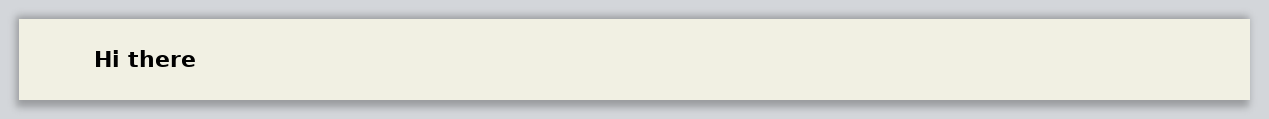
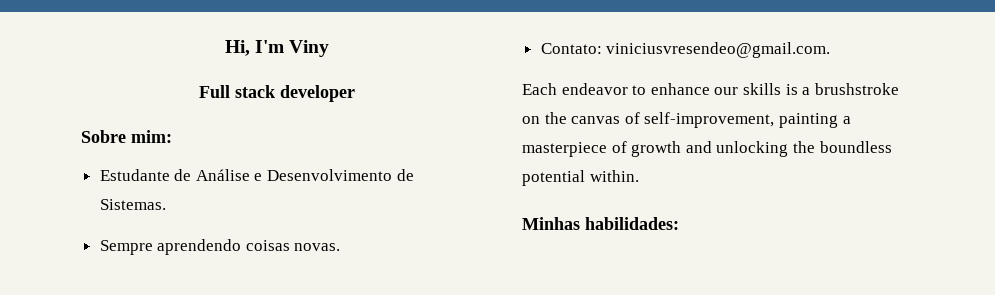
[94,50,196,67] Hi there -> [224,40,330,57] [199,85,355,102] [81,130,172,143] [99,169,414,181] [99,199,166,210] [99,239,341,255] [540,42,831,58] [522,83,899,95] [522,112,851,128] [522,141,892,157] [522,170,639,186] [522,217,679,230] Hi, I'm Viny // Full stack developer // Sobre mim: // Estudante de Análise e Desenvolvimento de Sistemas. // Sempre aprendendo coisas novas. // Contato: viniciusvresendeo@gmail.com. // Each endeavor to enhance our skills is a brushstroke on the canvas of self-improvement, painting a masterpiece of growth and unlocking the boundless potential within. // Minhas habilidades:

